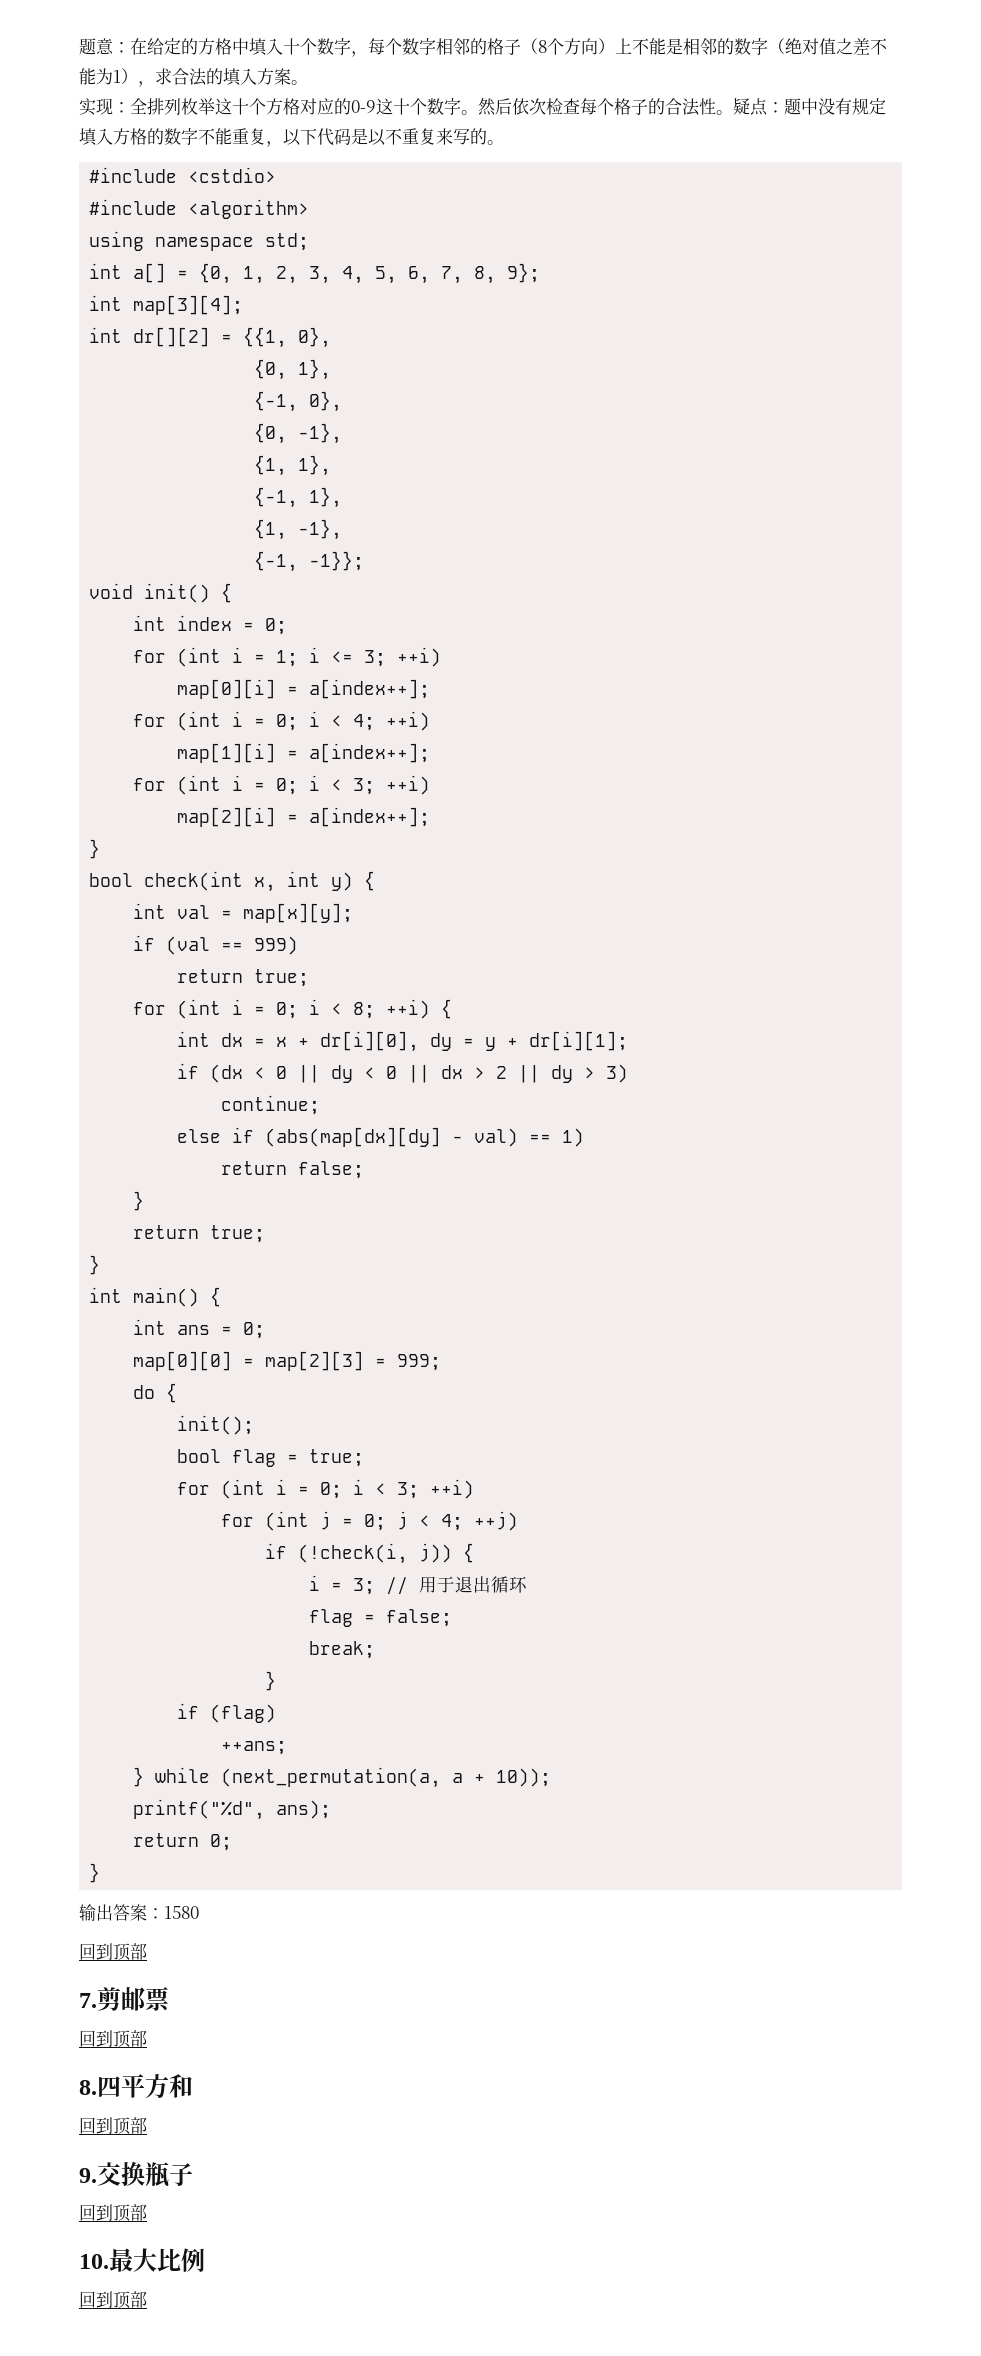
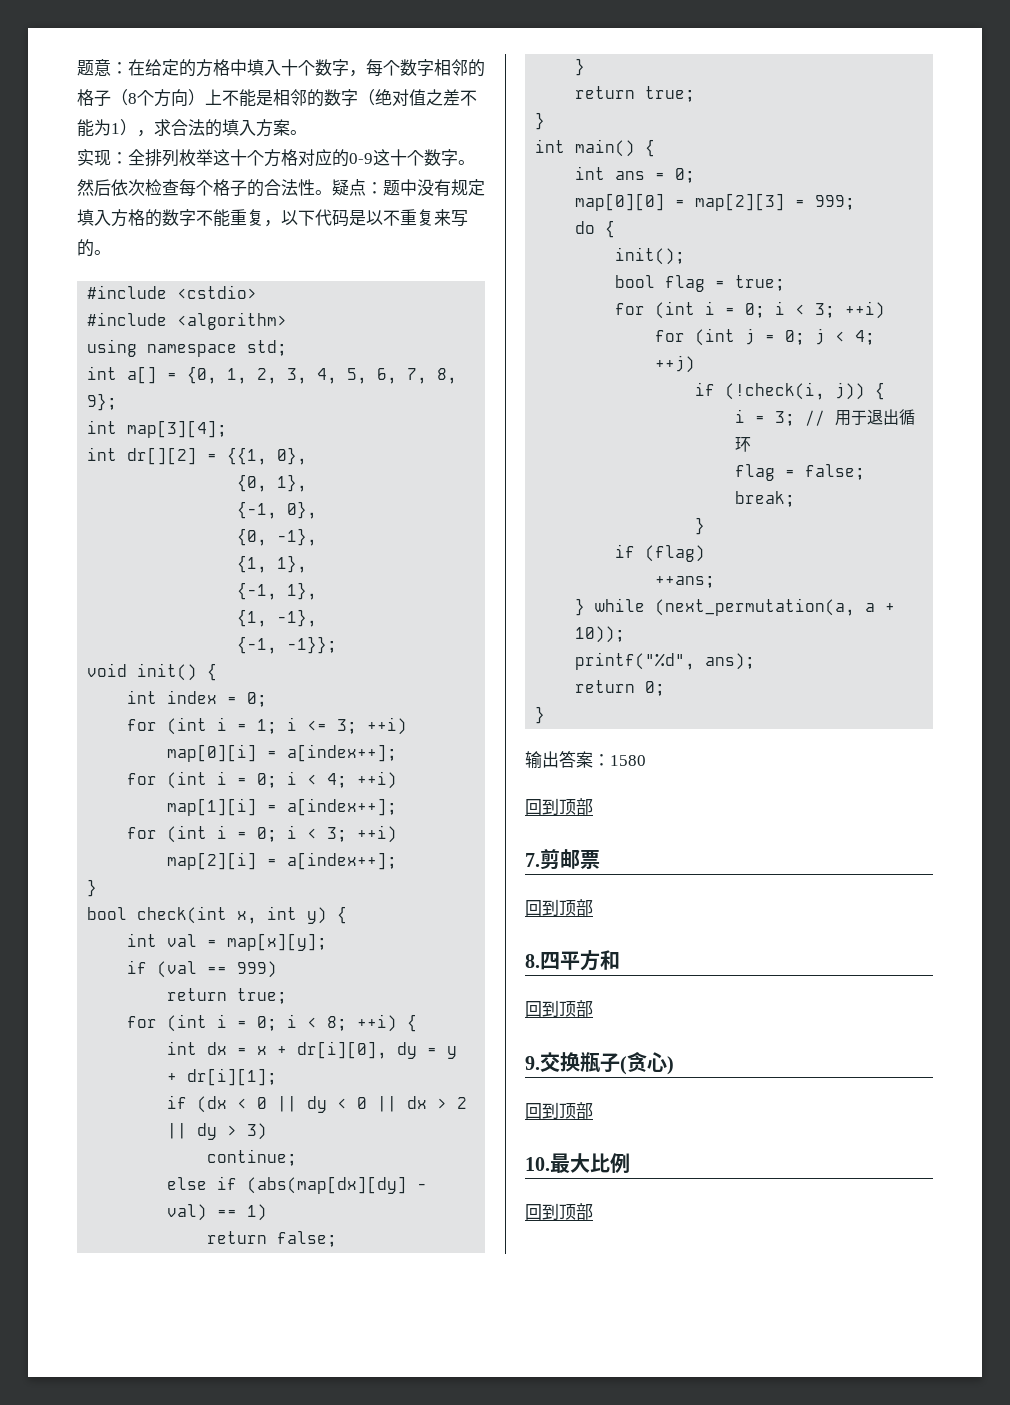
(193, 2174) none -> [620,1051,674,1075] (贪心)

